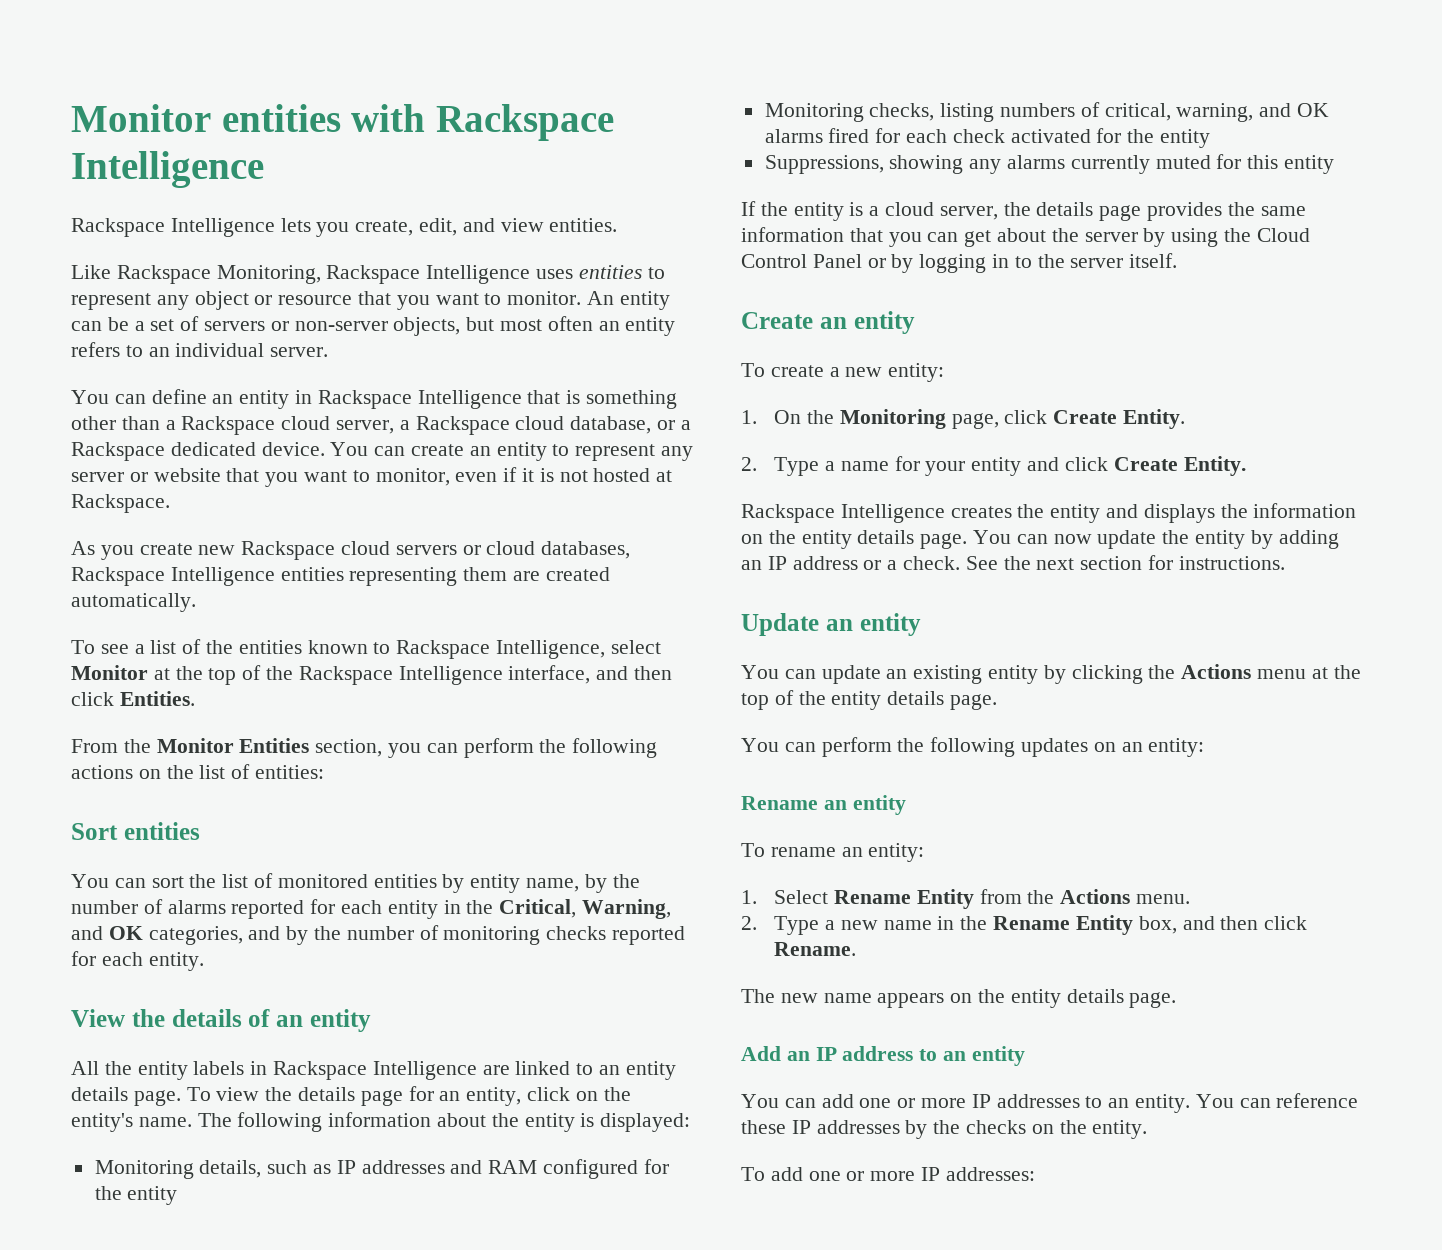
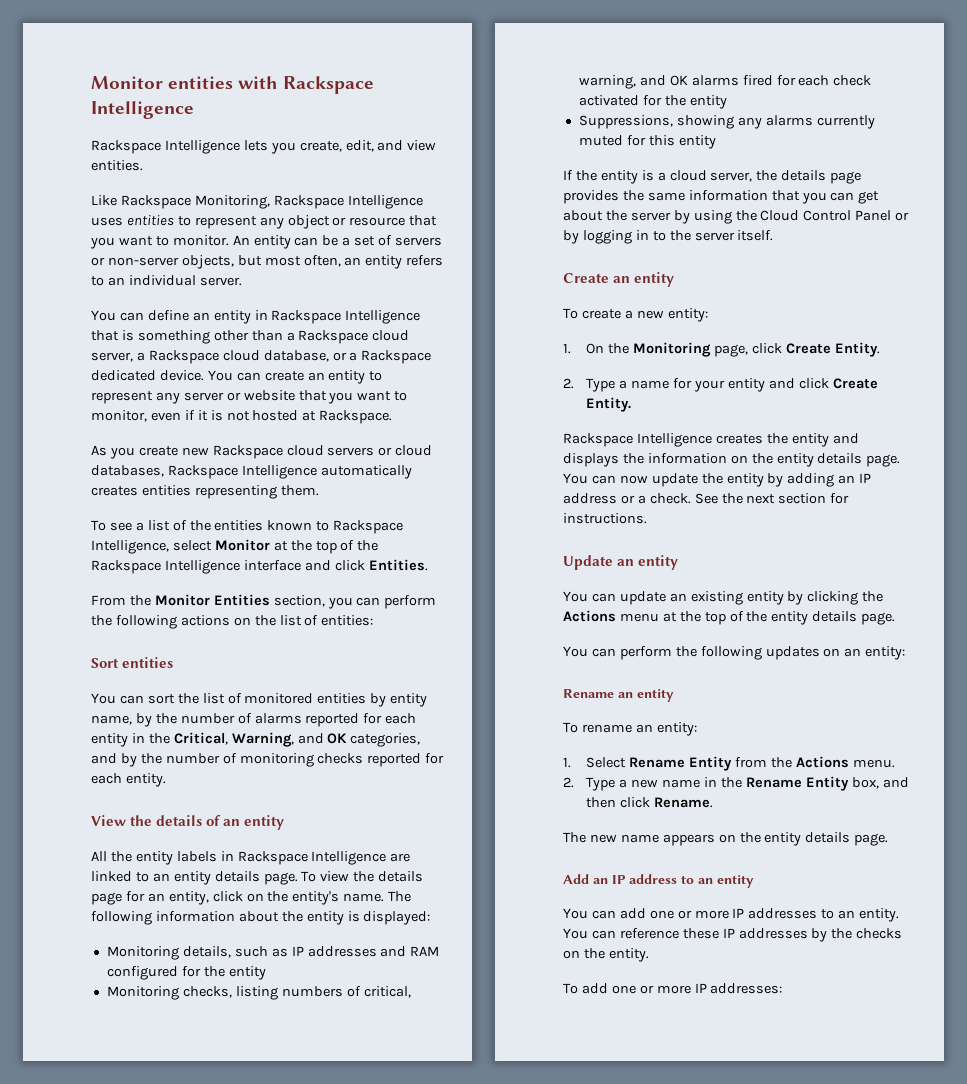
[547,316,593,331] often -> [303,255,341,267] often,
[280,567,610,586] [71,593,196,612] entities representing them are created automatically. -> [320,465,412,479] [91,485,319,499] automatically creates entities representing them.
[508,665,673,684] interface, and then -> [243,560,331,571] interface and

